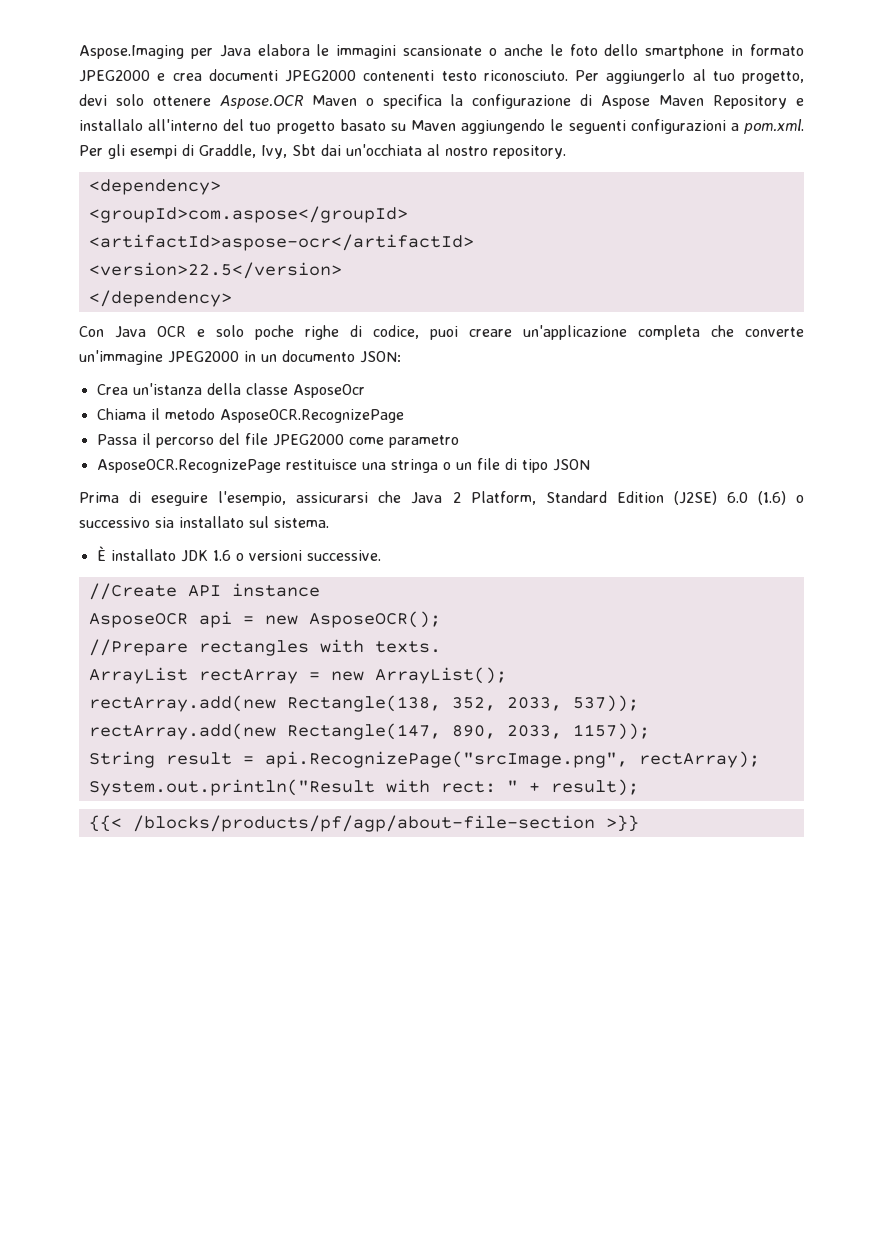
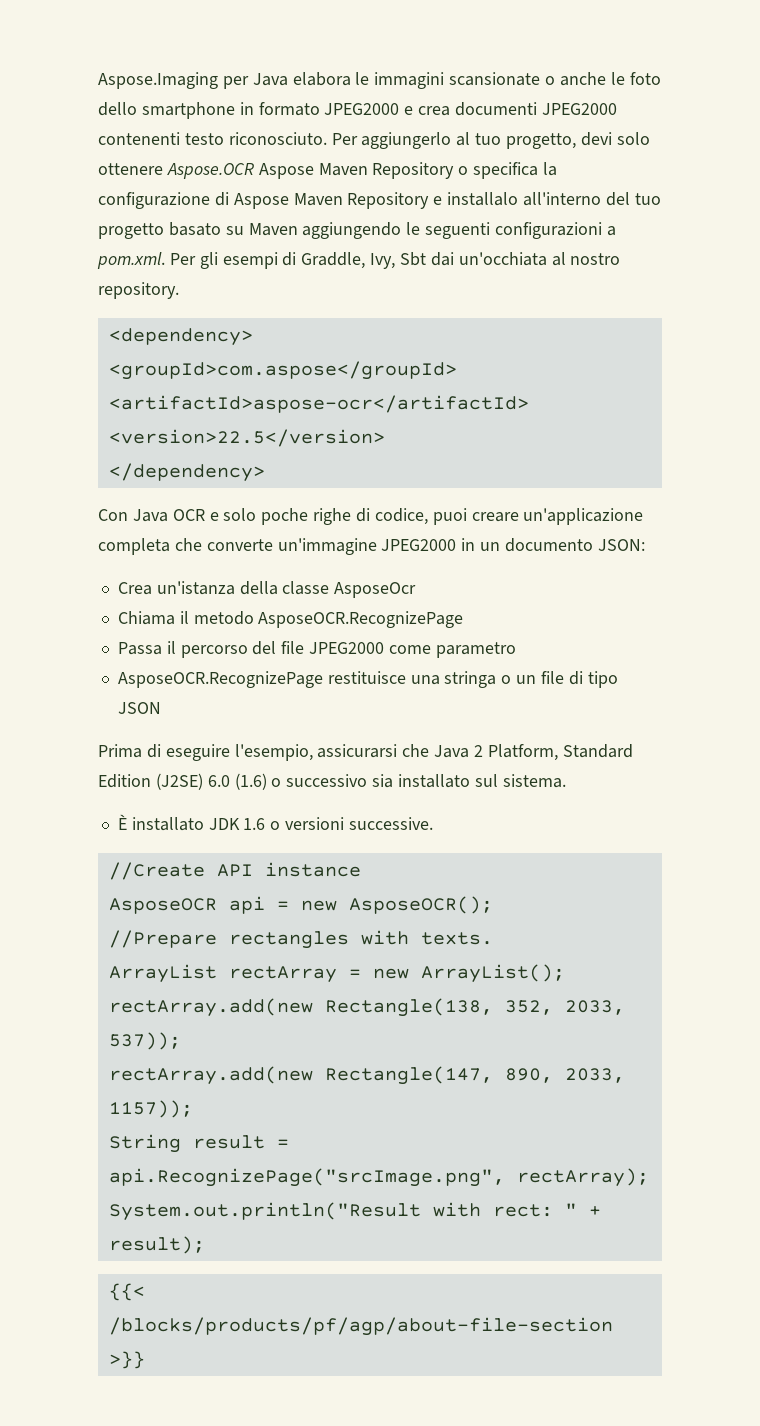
[311,95,357,106] Maven -> [258,162,455,179] Aspose Maven Repository

